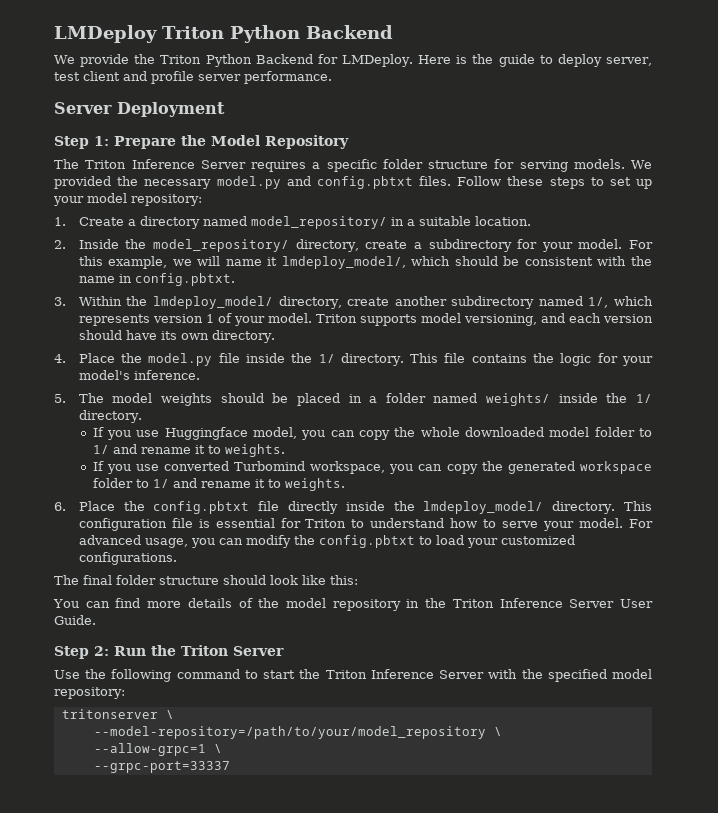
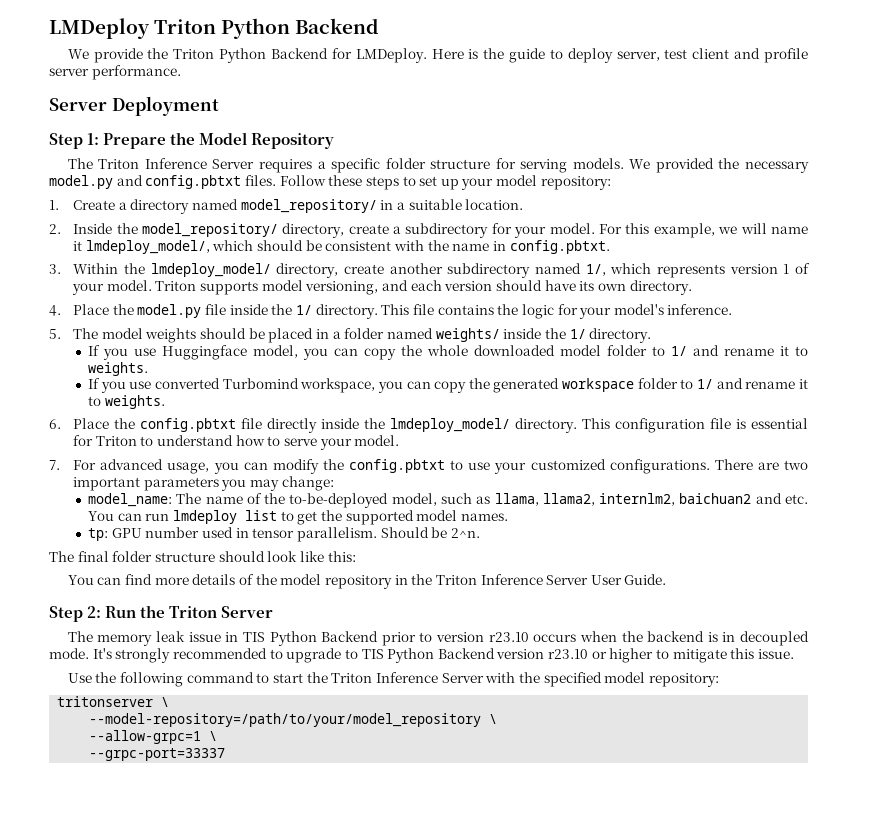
(624, 523) none -> [49,460,60,470] // 7.
[435,535,464,545] load -> [468,462,491,470] use
(177, 558) none -> [714,459,809,470] [73,476,334,491] [87,493,808,508] [87,510,508,525] [87,527,480,542] There are two important parameters you may change: // model_name: The name of the to-be-deployed model, such as llama, llama2, internlm2, baichuan2 and etc. You can run lmdeploy list to get the supported model names. // tp: GPU number used in tensor parallelism. Should be 2^n.
(284, 651) none -> [67,631,809,646] [49,648,794,663] // The memory leak issue in TIS Python Backend prior to version r23.10 occurs when the backend is in decoupled mode. It's strongly recommended to upgrade to TIS Python Backend version r23.10 or higher to mitigate this issue.

